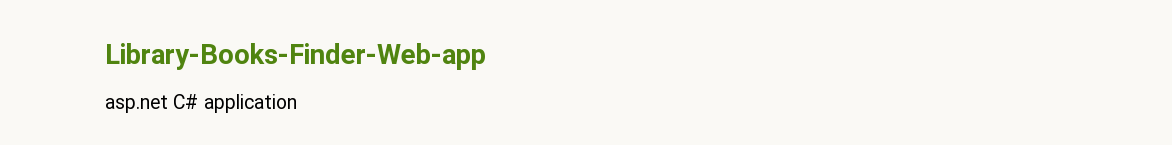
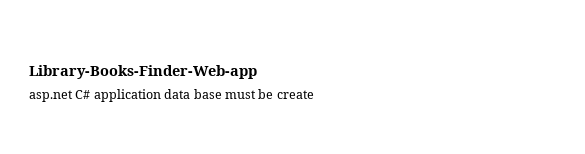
(297, 103) none -> [164,89,314,99] data base must be create

